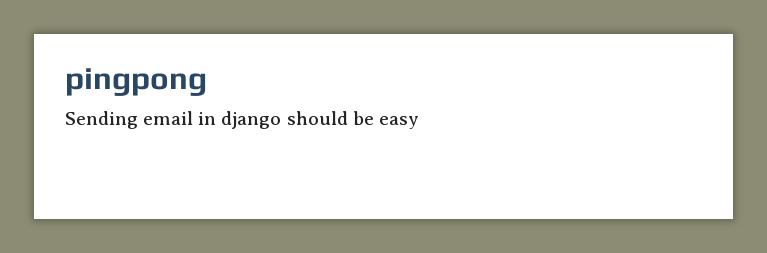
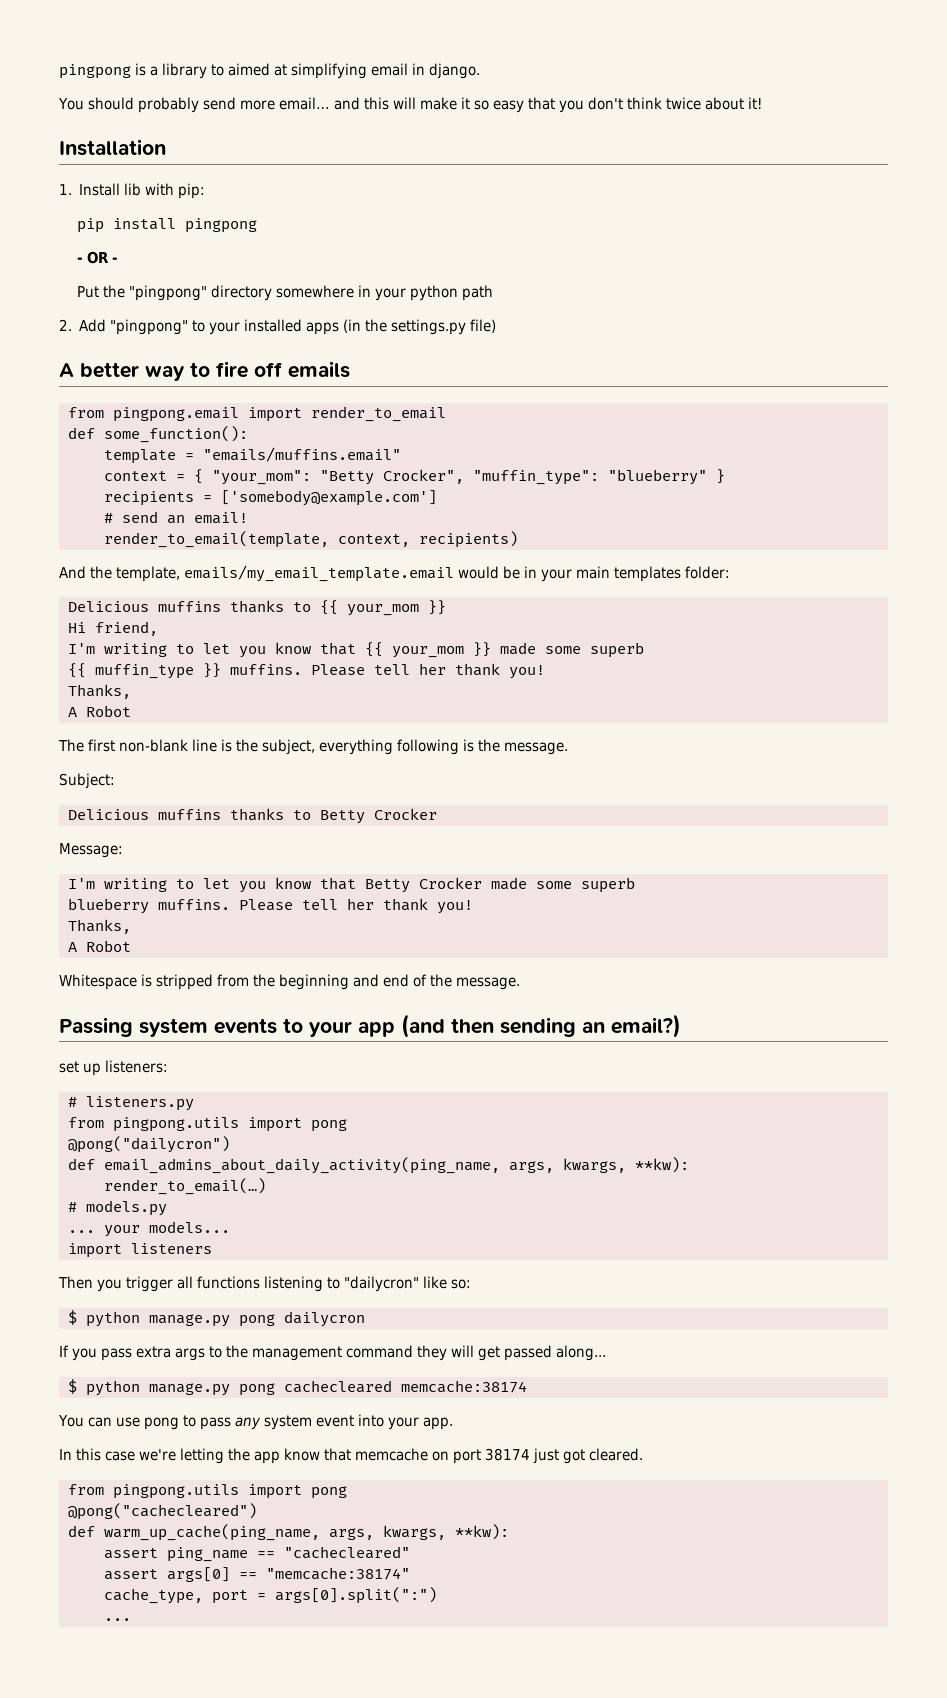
[65,68,207,96] [65,111,419,129] pingpong // Sending email in django should be easy -> [59,63,480,79] [58,97,762,113] [59,139,166,156] [59,183,206,199] [77,218,258,233] [77,251,119,264] [77,285,494,301] [59,319,497,335] [59,361,350,381] [67,406,446,422] [67,426,248,443] [103,447,401,464] [103,469,725,485] [103,490,437,506] [103,511,248,524] [103,531,518,548] [59,565,730,582] [67,600,446,616] [67,621,158,636] [67,642,644,658] [67,663,545,679] [67,684,131,699] [67,705,131,717] [58,739,568,755] [59,773,115,789] [67,808,437,824] [59,843,123,858] [67,877,635,893] [67,898,473,914] [67,919,131,934] [67,940,131,952] [59,974,520,990] [59,1014,681,1038] [59,1060,168,1076] [67,1096,194,1111] [67,1117,347,1132] [67,1136,230,1153] [67,1157,689,1174] [103,1178,266,1195] [67,1200,167,1216] [67,1221,230,1237] [67,1243,212,1258] [58,1276,471,1292] [67,1310,365,1327] [59,1345,606,1361] [67,1379,527,1396] [58,1414,453,1430] [59,1448,643,1464] [67,1484,347,1499] [67,1503,257,1520] [67,1524,509,1541] [103,1546,410,1562] [103,1567,410,1582] [103,1587,437,1604] [103,1618,131,1621] pingpong is a library to aimed at simplifying email in django. // You should probably send more email… and this will make it so easy that you don't think twice about it! // Installation // 1. Install lib with pip: // pip install pingpong // - OR - // Put the "pingpong" directory somewhere in your python path // 2. Add "pingpong" to your installed apps (in the settings.py file) // A better way to fire off emails // from pingpong.email import render_to_email // def some_function(): // template = "emails/muffins.email" // context = { "your_mom": "Betty Crocker", "muffin_type": "blueberry" } // recipients = ['somebody@example.com'] // # send an email! // render_to_email(template, context, recipients) // And the template, emails/my_email_template.email would be in your main templates folder: // Delicious muffins thanks to {{ your_mom }} // Hi friend, // I'm writing to let you know that {{ your_mom }} made some superb // {{ muffin_type }} muffins. Please tell her thank you! // Thanks, // A Robot // The first non-blank line is the subject, everything following is the message. // Subject: // Delicious muffins thanks to Betty Crocker // Message: // I'm writing to let you know that Betty Crocker made some superb // blueberry muffins. Please tell her thank you! // Thanks, // A Robot // Whitespace is stripped from the beginning and end of the message. // Passing system events to your app (and then sending an email?) // set up listeners: // # listeners.py // from pingpong.utils import pong // @pong("dailycron") // def email_admins_about_daily_activity(ping_name, args, kwargs, **kw): // render_to_email(…) // # models.py // ... your models... // import listeners // Then you trigger all functions listening to "dailycron" like so: // $ python manage.py pong dailycron // If you pass extra args to the management command they will get passed along... // $ python manage.py pong cachecleared memcache:38174 // You can use pong to pass any system event into your app. // In this case we're letting the app know that memcache on port 38174 just got cleared. // from pingpong.utils import pong // @pong("cachecleared") // def warm_up_cache(ping_name, args, kwargs, **kw): // assert ping_name == "cachecleared" // assert args[0] == "memcache:38174" // cache_type, port = args[0].split(":") // ...

